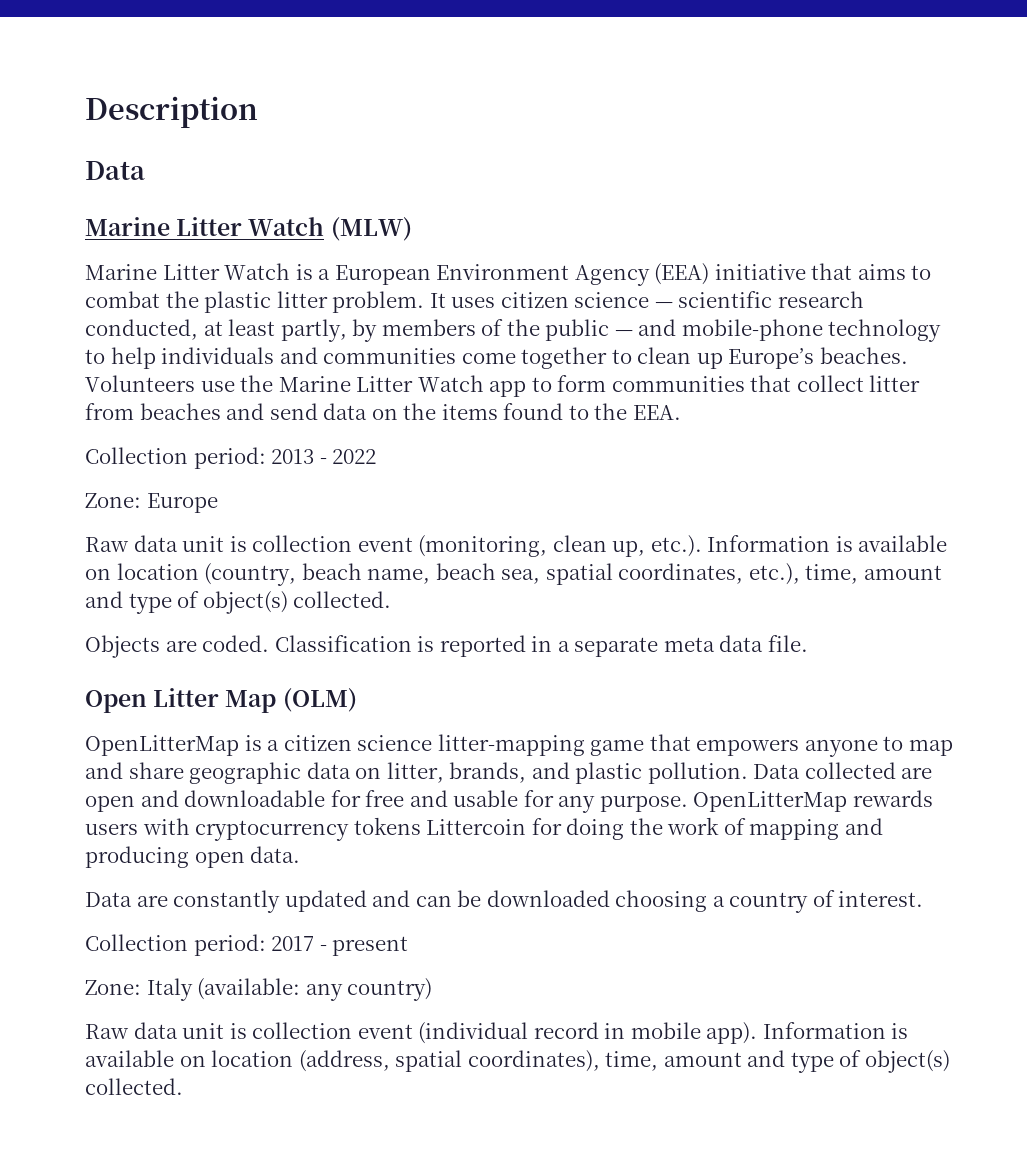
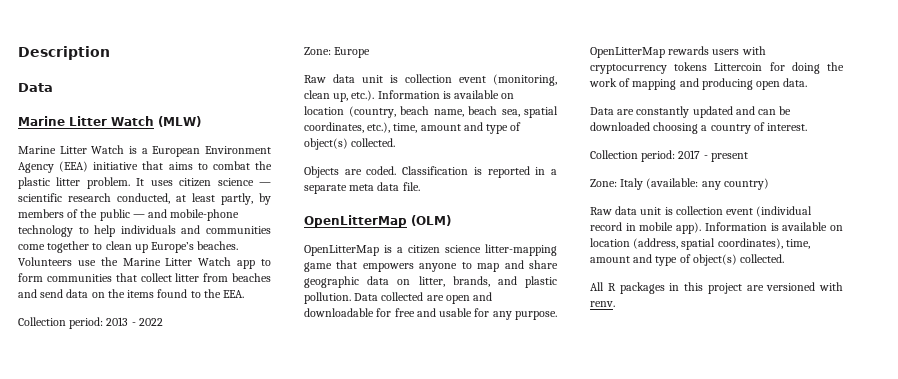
[85,688,277,713] Open Litter Map -> [304,215,407,228] OpenLitterMap
(183, 1086) none -> [590,282,843,294] [590,301,615,307] // All R packages in this project are versioned with renv.

